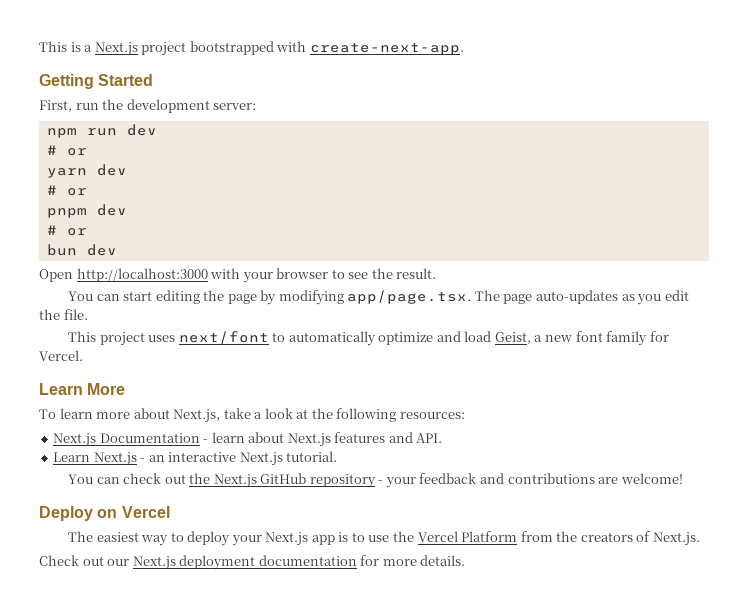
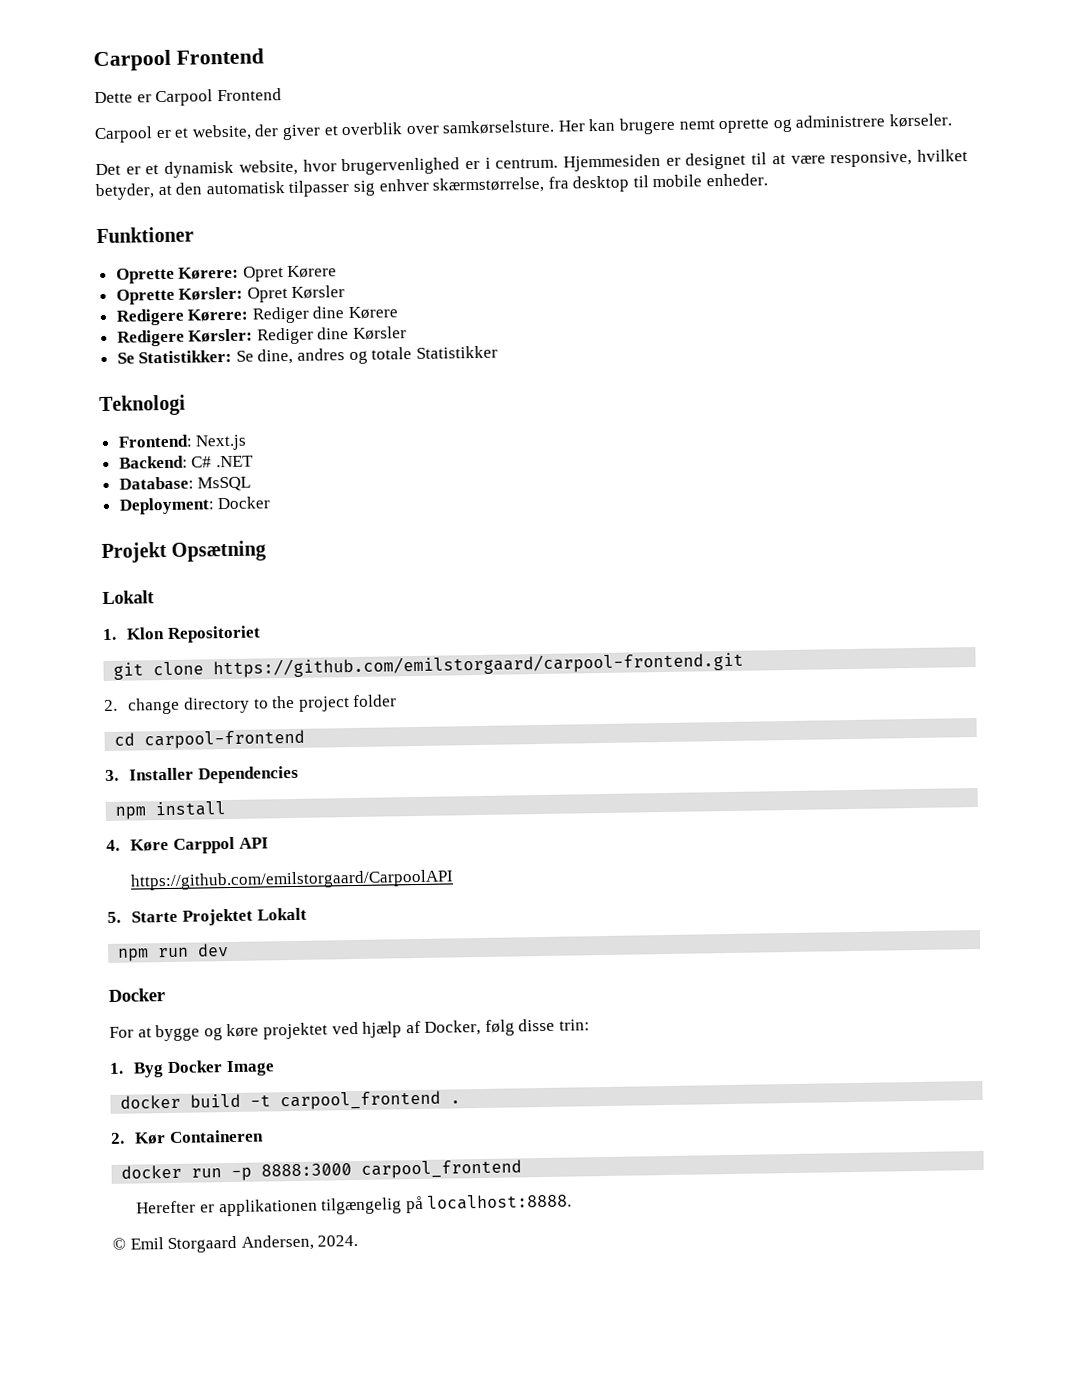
[39,41,464,56] [39,74,154,89] [39,99,257,113] [46,124,157,138] [46,145,87,156] [46,164,127,178] [46,185,87,196] [46,204,127,218] [46,225,87,236] [46,244,117,256] [39,268,437,283] [68,290,689,305] [39,309,88,320] [68,331,669,346] [39,350,83,361] [39,383,126,395] [39,408,465,423] [53,432,443,447] [53,451,338,466] [68,473,683,488] [39,506,170,521] [68,531,700,546] [39,555,466,570] This is a Next.js project bootstrapped with create-next-app. // Getting Started // First, run the development server: // npm run dev // # or // yarn dev // # or // pnpm dev // # or // bun dev // Open http://localhost:3000 with your browser to see the result. // You can start editing the page by modifying app/page.tsx. The page auto-updates as you edit the file. // This project uses next/font to automatically optimize and load Geist, a new font family for Vercel. // Learn More // To learn more about Next.js, take a look at the following resources: // Next.js Documentation - learn about Next.js features and API. // Learn Next.js - an interactive Next.js tutorial. // You can check out the Next.js GitHub repository - your feedback and contributions are welcome! // Deploy on Vercel // The easiest way to deploy your Next.js app is to use the Vercel Platform from the creators of Next.js. // Check out our Next.js deployment documentation for more details. -> [93,48,264,72] [94,88,282,107] [94,113,953,144] [95,149,969,178] [95,173,769,201] [96,226,194,244] [115,265,338,284] [115,285,346,305] [115,306,399,326] [116,326,408,347] [116,345,498,365] [99,394,186,417] [117,434,248,451] [118,455,254,469] [118,476,252,492] [118,496,271,515] [101,540,267,564] [102,590,155,605] [102,625,262,643] [113,651,745,680] [104,694,398,715] [114,729,306,750] [105,765,300,784] [115,801,227,820] [106,836,269,854] [130,869,455,891] [107,907,307,926] [118,943,230,962] [108,988,165,1002] [109,1018,591,1042] [109,1060,275,1078] [120,1090,462,1111] [111,1129,265,1145] [121,1159,523,1182] [136,1193,573,1217] [112,1234,359,1254] Carpool Frontend // Dette er Carpool Frontend // Carpool er et website, der giver et overblik over samkørselsture. Her kan brugere nemt oprette og administrere kørseler. // Det er et dynamisk website, hvor brugervenlighed er i centrum. Hjemmesiden er designet til at være responsive, hvilket betyder, at den automatisk tilpasser sig enhver skærmstørrelse, fra desktop til mobile enheder. // Funktioner // Oprette Kørere: Opret Kørere // Oprette Kørsler: Opret Kørsler // Redigere Kørere: Rediger dine Kørere // Redigere Kørsler: Rediger dine Kørsler // Se Statistikker: Se dine, andres og totale Statistikker // Teknologi // Frontend: Next.js // Backend: C# .NET // Database: MsSQL // Deployment: Docker // Projekt Opsætning // Lokalt // 1. Klon Repositoriet // git clone https://github.com/emilstorgaard/carpool-frontend.git // 2. change directory to the project folder // cd carpool-frontend // 3. Installer Dependencies // npm install // 4. Køre Carppol API // https://github.com/emilstorgaard/CarpoolAPI // 5. Starte Projektet Lokalt // npm run dev // Docker // For at bygge og køre projektet ved hjælp af Docker, følg disse trin: // 1. Byg Docker Image // docker build -t carpool_frontend . // 2. Kør Containeren // docker run -p 8888:3000 carpool_frontend // Herefter er applikationen tilgængelig på localhost:8888. // © Emil Storgaard Andersen, 2024.

